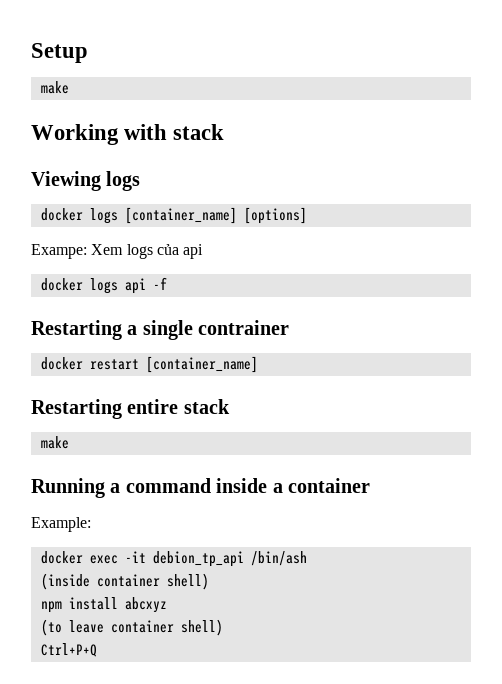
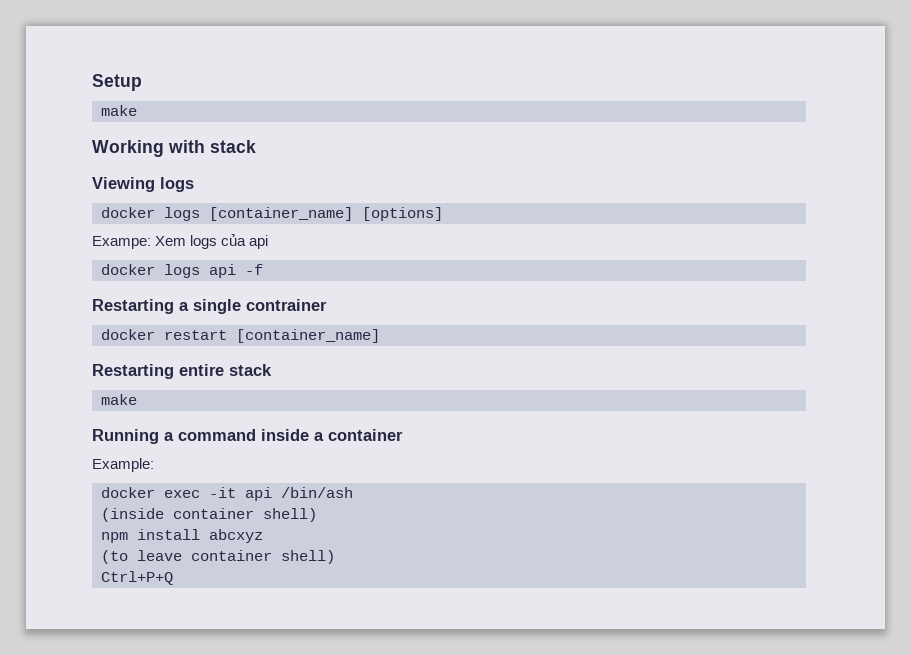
[152,551,244,567] debion_tp_api -> [245,487,272,501] api

